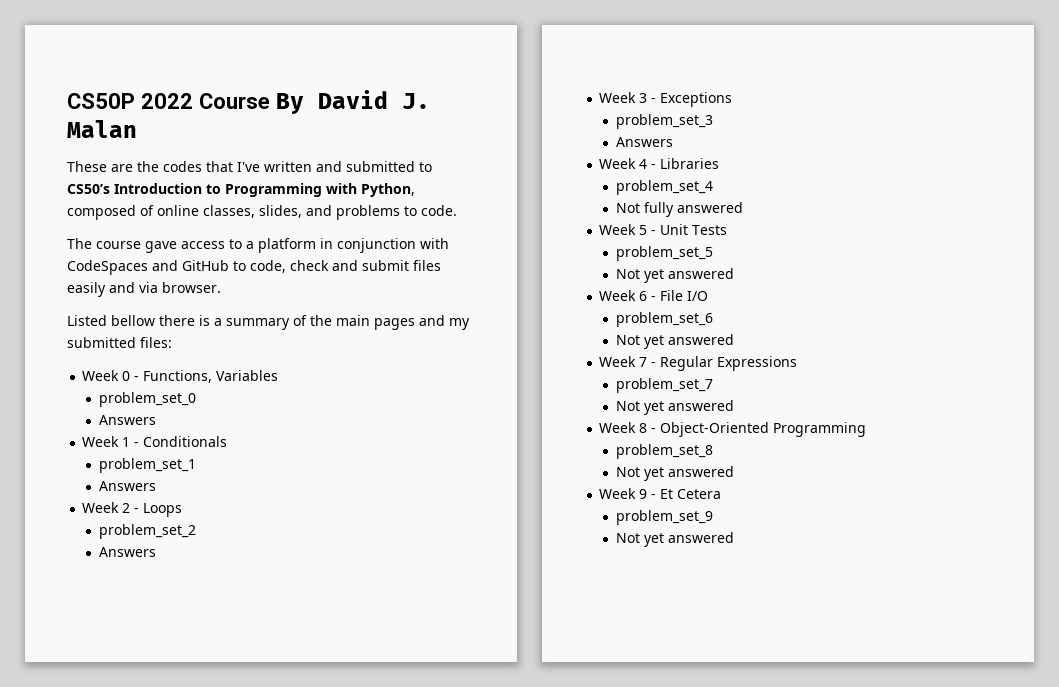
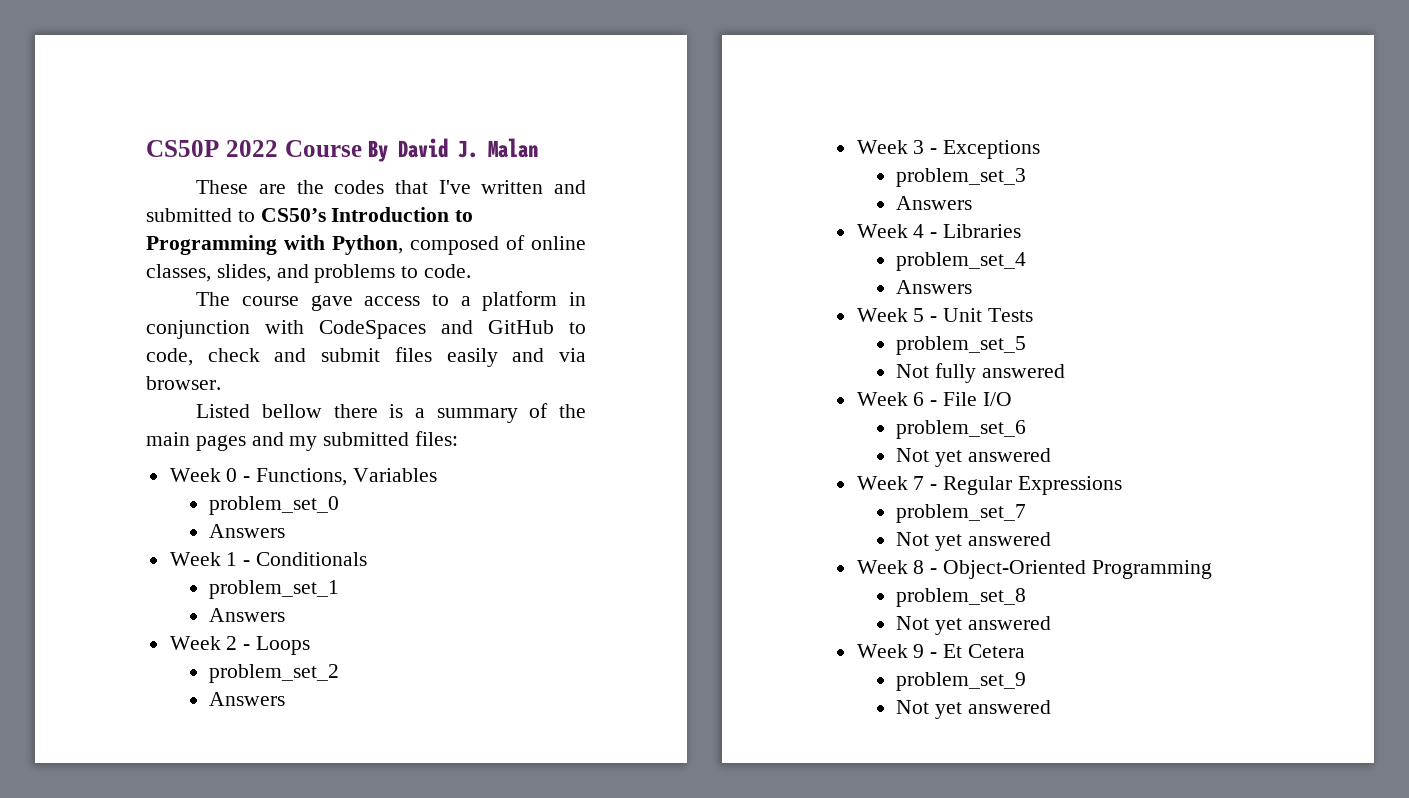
[615,202,743,217] Not fully answered -> [896,280,973,294] Answers
[643,269,664,283] yet -> [935,363,977,383] fully

